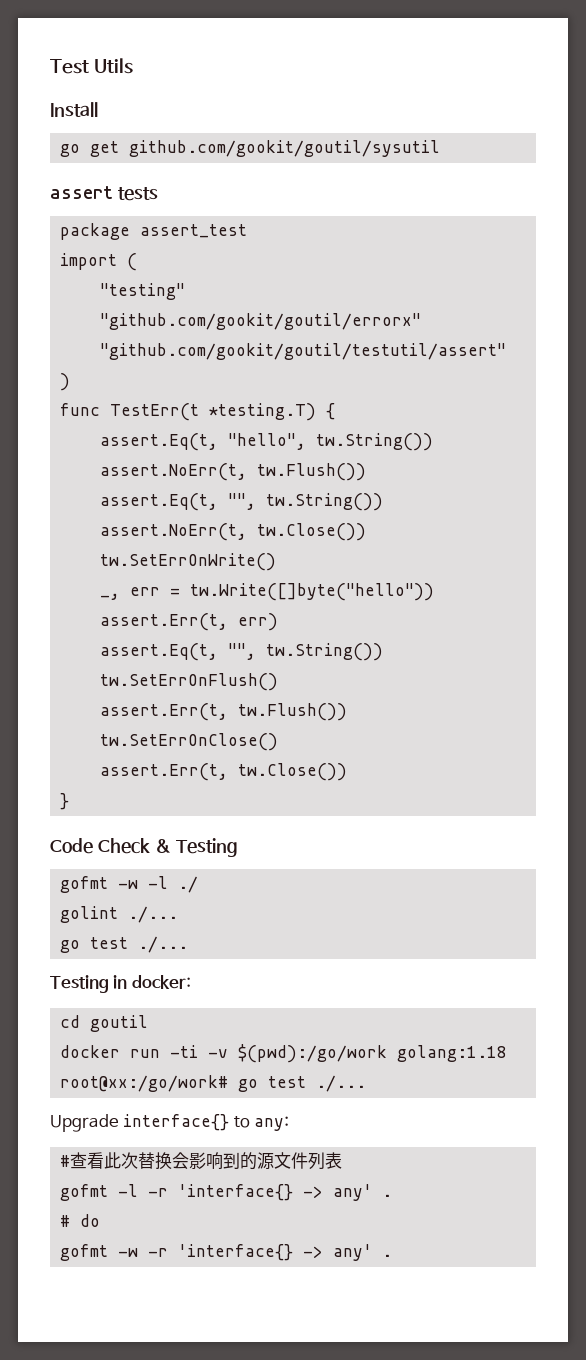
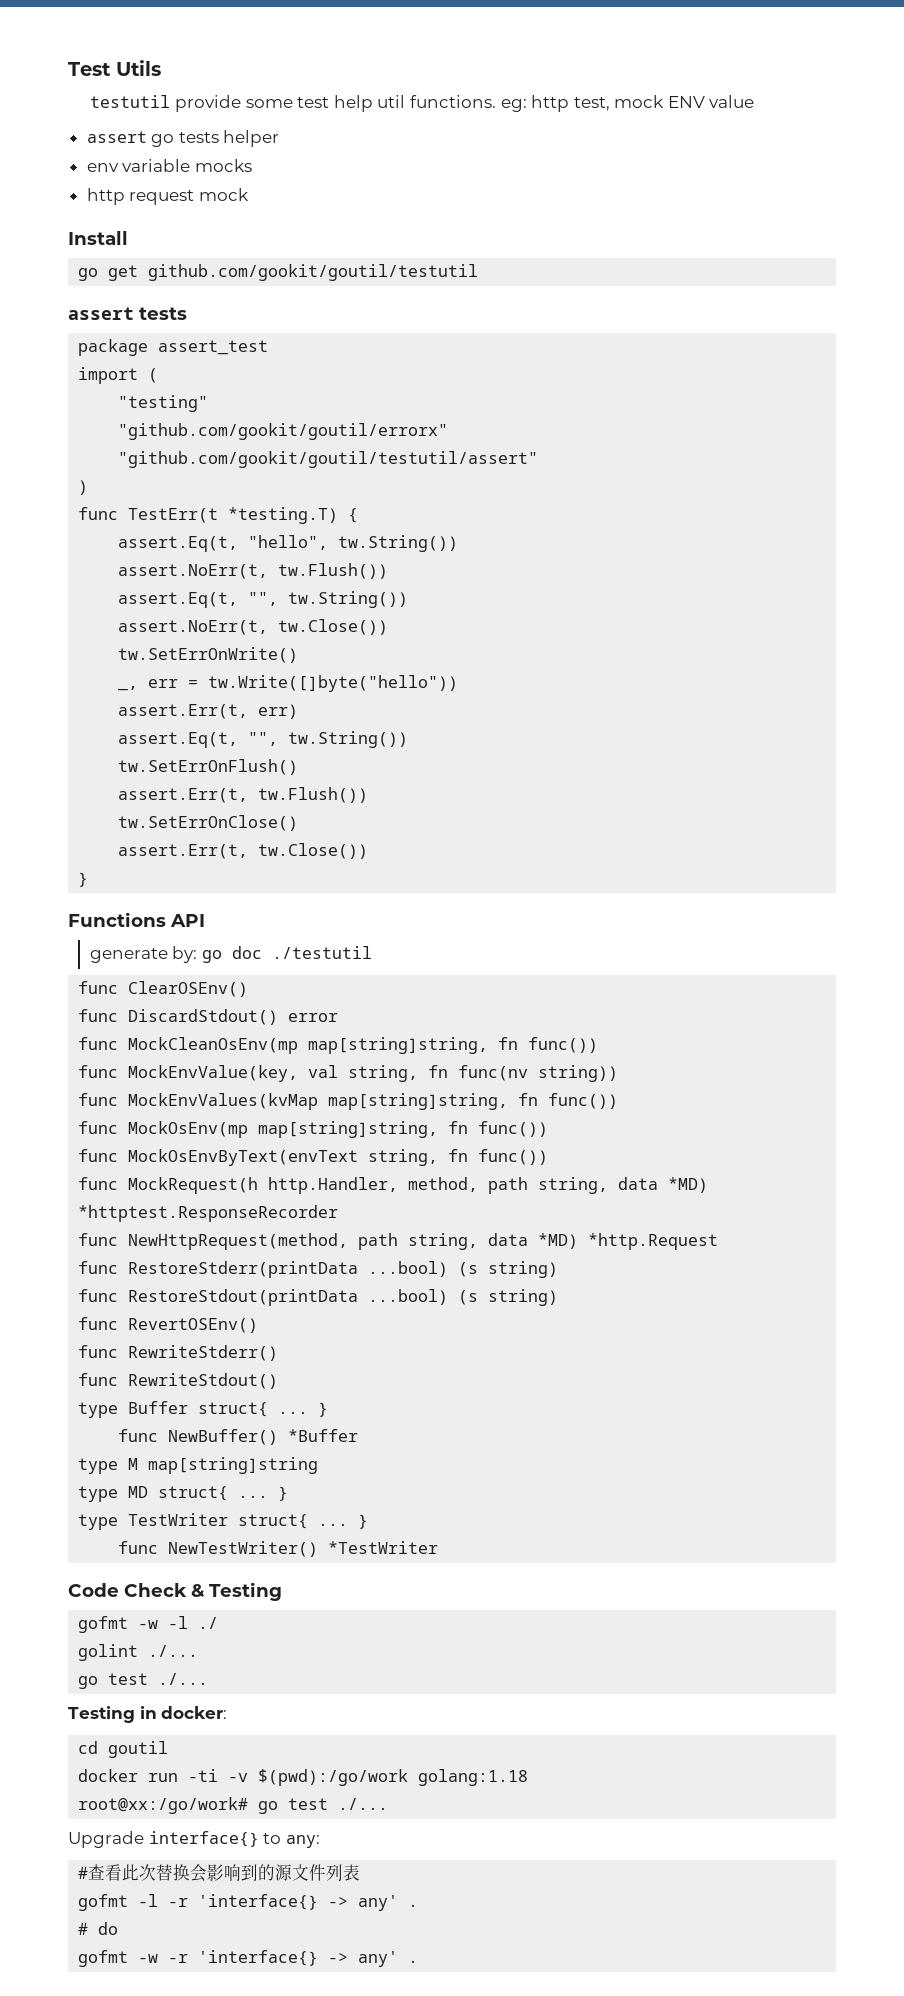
(134, 66) none -> [90,95,755,112] [86,130,280,147] [86,159,252,172] [86,188,249,205] // testutil provide some test help util functions. eg: http test, mock ENV value // assert go tests helper // env variable mocks // http request mock
[128,140,440,157] github.com/gookit/goutil/sysutil -> [148,264,479,281] github.com/gookit/goutil/testutil
(69, 801) none -> [68,912,205,927] [89,946,373,963] [78,981,249,997] [78,1009,339,1025] [78,1037,599,1054] [78,1065,619,1082] [78,1093,619,1110] [78,1121,549,1138] [78,1149,549,1166] [78,1177,709,1194] [78,1205,339,1222] [78,1233,719,1250] [78,1261,559,1278] [78,1289,559,1306] [78,1317,259,1333] [78,1345,279,1361] [78,1373,279,1389] [78,1401,329,1418] [118,1429,359,1445] [78,1457,319,1474] [78,1486,289,1502] [78,1513,369,1530] [118,1541,439,1557] // Functions API // generate by: go doc ./testutil // func ClearOSEnv() // func DiscardStdout() error // func MockCleanOsEnv(mp map[string]string, fn func()) // func MockEnvValue(key, val string, fn func(nv string)) // func MockEnvValues(kvMap map[string]string, fn func()) // func MockOsEnv(mp map[string]string, fn func()) // func MockOsEnvByText(envText string, fn func()) // func MockRequest(h http.Handler, method, path string, data *MD) *httptest.ResponseRecorder // func NewHttpRequest(method, path string, data *MD) *http.Request // func RestoreStderr(printData ...bool) (s string) // func RestoreStdout(printData ...bool) (s string) // func RevertOSEnv() // func RewriteStderr() // func RewriteStdout() // type Buffer struct{ ... } // func NewBuffer() *Buffer // type M map[string]string // type MD struct{ ... } // type TestWriter struct{ ... } // func NewTestWriter() *TestWriter

